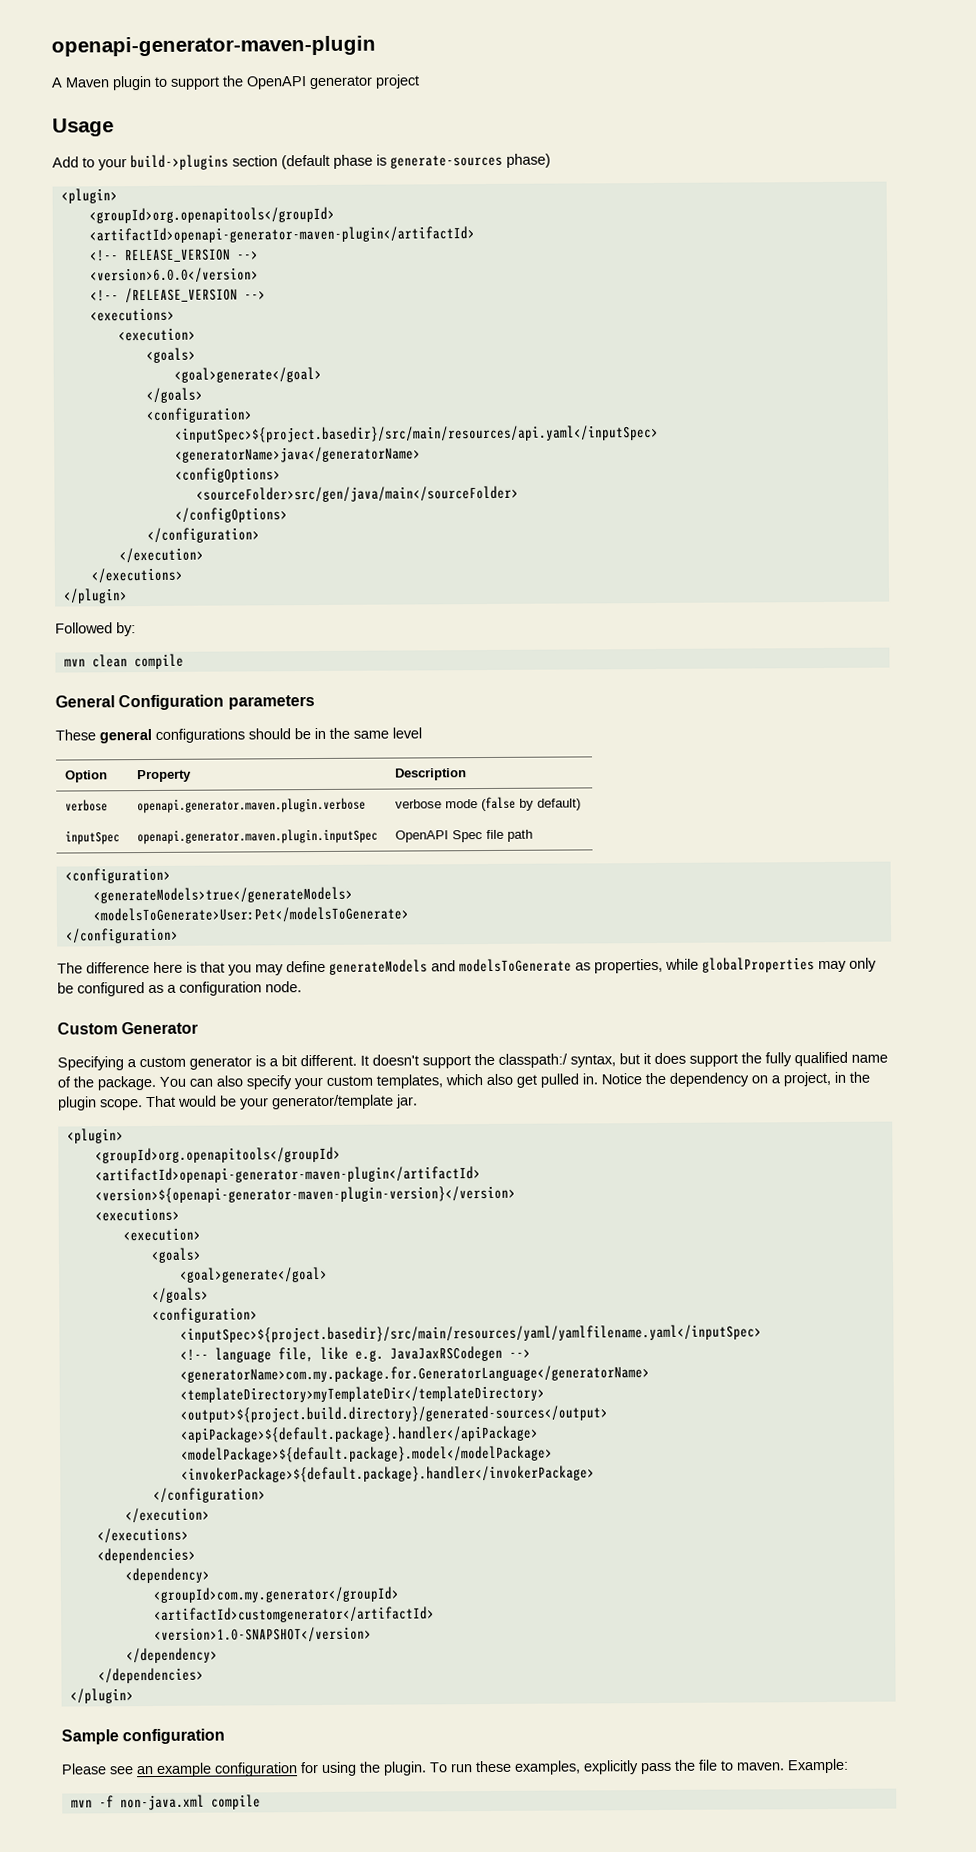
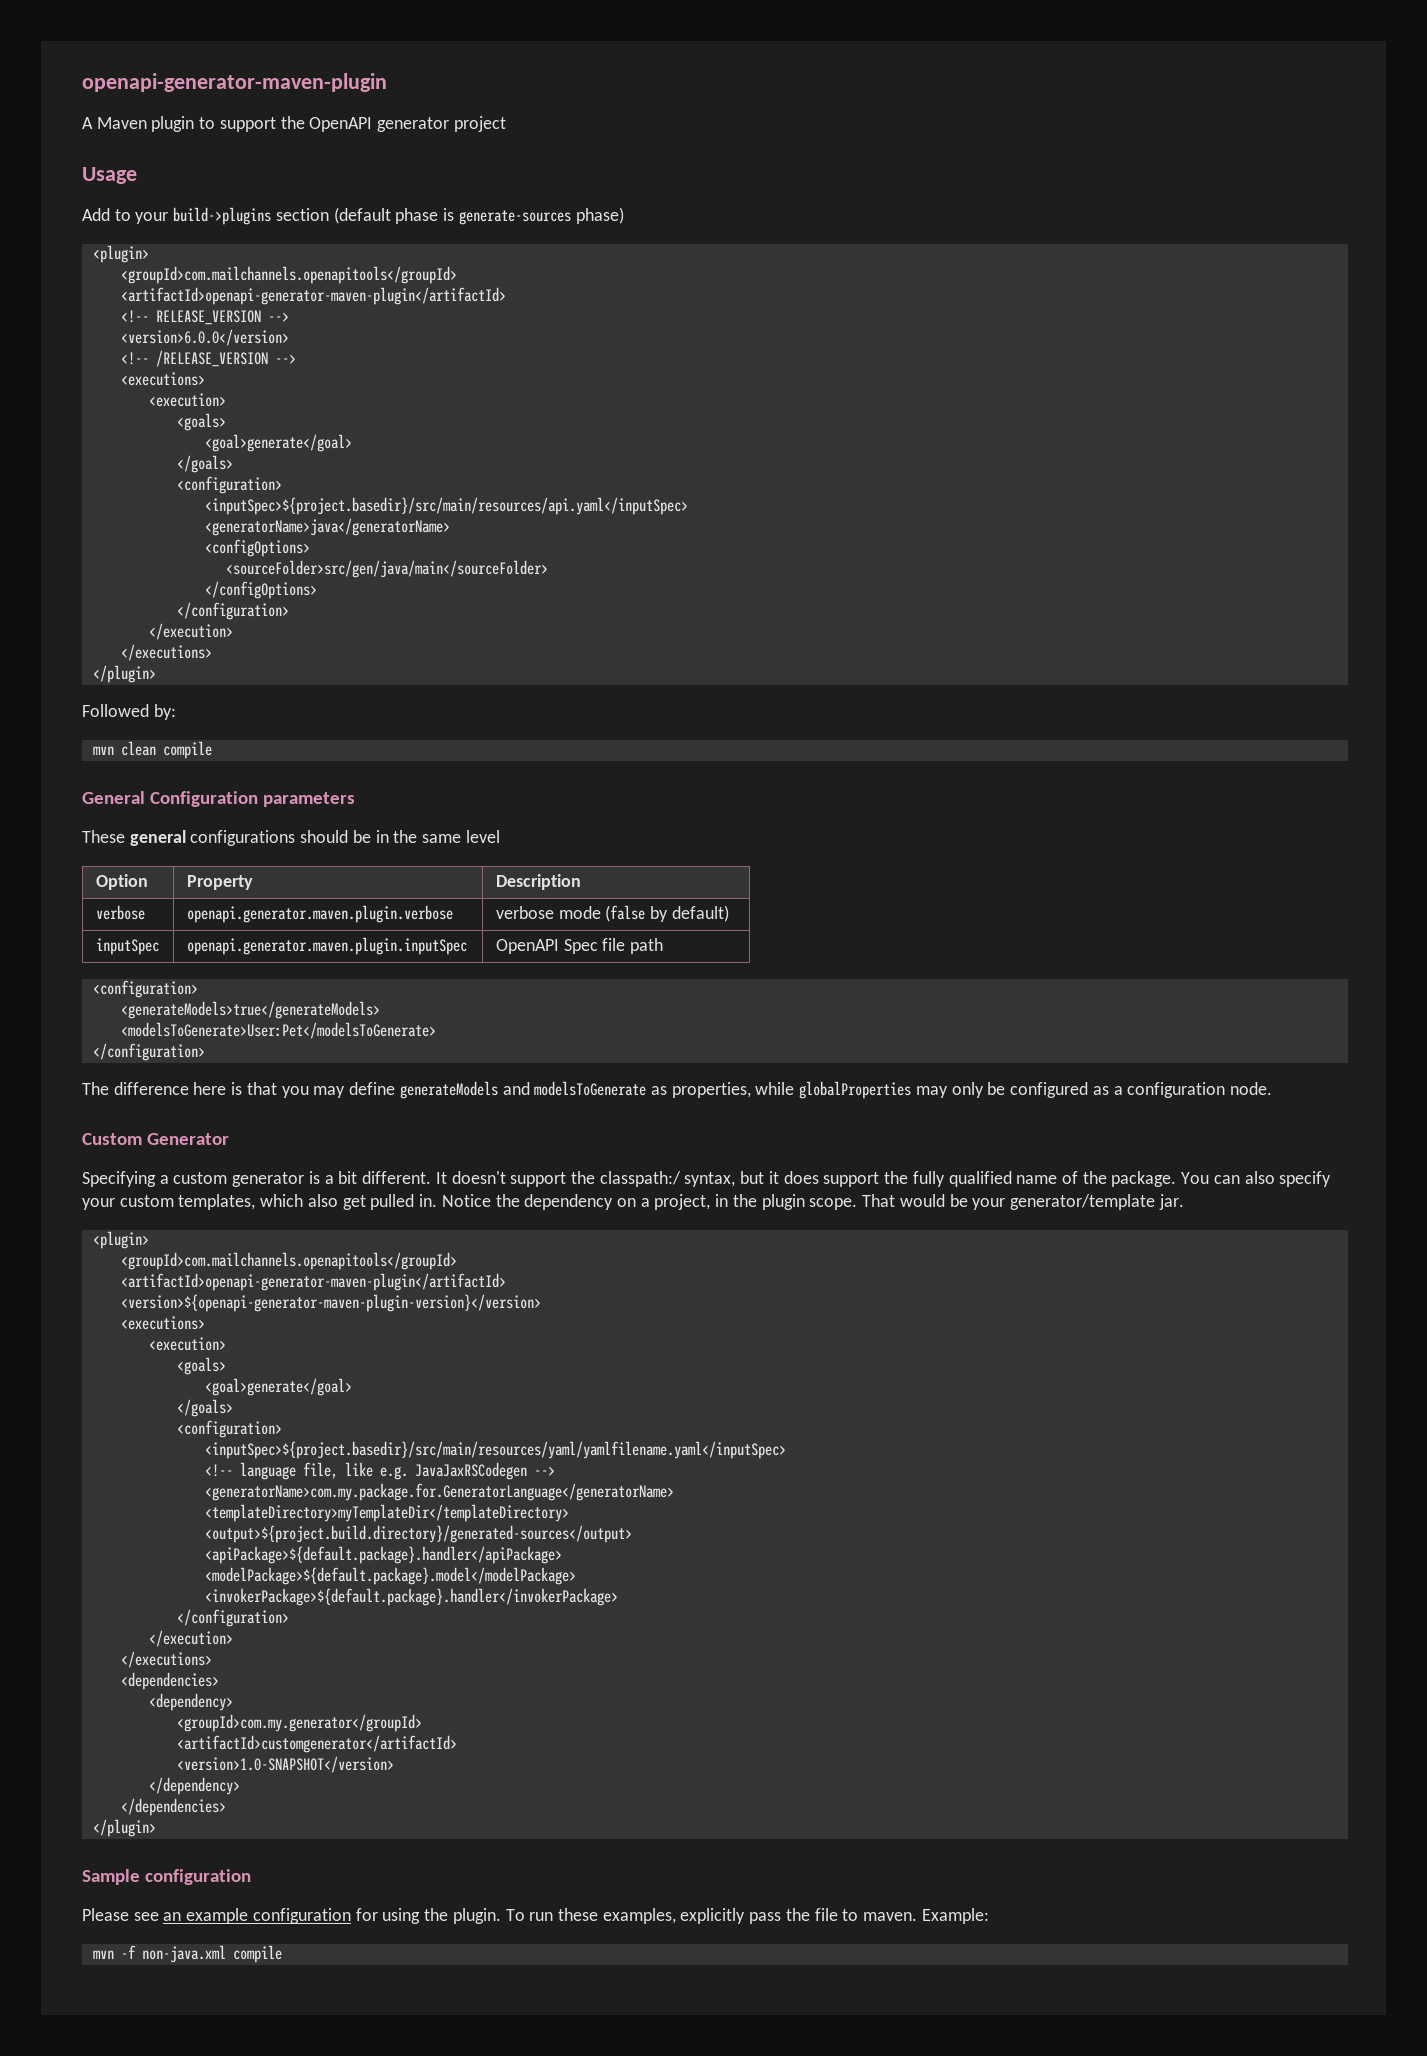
[88,206,335,224] <groupId>org.openapitools</groupId> -> [120,266,457,284] <groupId>com.mailchannels.openapitools</groupId>
[94,1146,341,1164] <groupId>org.openapitools</groupId> -> [120,1252,457,1270] <groupId>com.mailchannels.openapitools</groupId>

